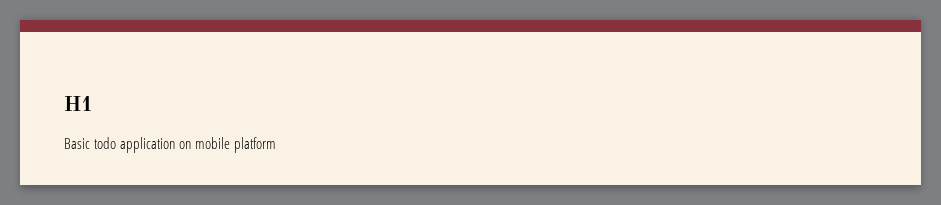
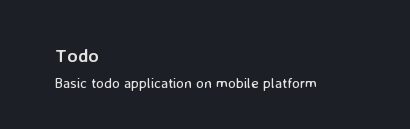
[64,96,92,111] H1 -> [55,49,99,62] Todo

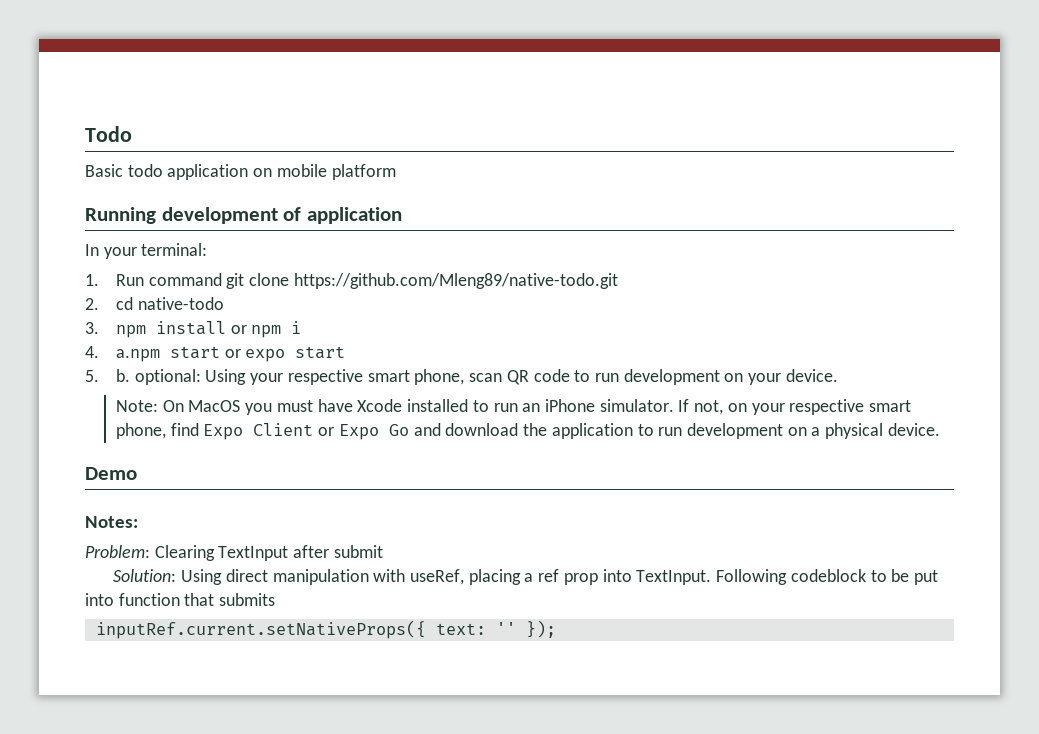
(317, 84) none -> [85,207,402,224] [85,243,208,259] [85,273,618,289] [85,297,224,310] [85,321,302,338] [85,346,346,362] [85,369,838,385] [116,399,912,415] [116,423,940,440] [85,467,137,480] [85,516,138,528] [85,545,383,561] [113,569,938,585] [85,593,276,606] [95,620,556,639] // Running development of application // In your terminal: // 1. Run command git clone https://github.com/Mleng89/native-todo.git // 2. cd native-todo // 3. npm install or npm i // 4. a.npm start or expo start // 5. b. optional: Using your respective smart phone, scan QR code to run development on your device. // Note: On MacOS you must have Xcode installed to run an iPhone simulator. If not, on your respective smart phone, find Expo Client or Expo Go and download the application to run development on a physical device. // Demo // Notes: // Problem: Clearing TextInput after submit // Solution: Using direct manipulation with useRef, placing a ref prop into TextInput. Following codeblock to be put into function that submits // inputRef.current.setNativeProps({ text: '' });

